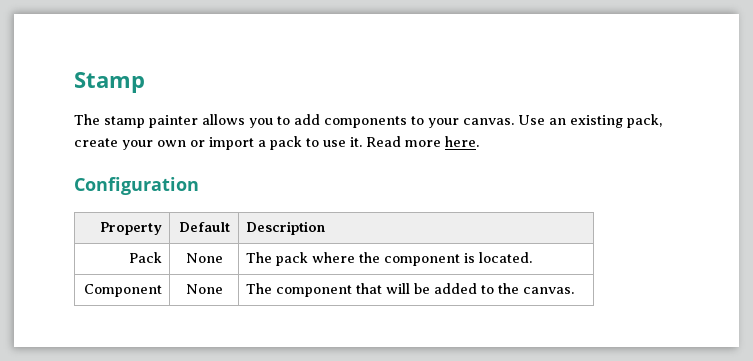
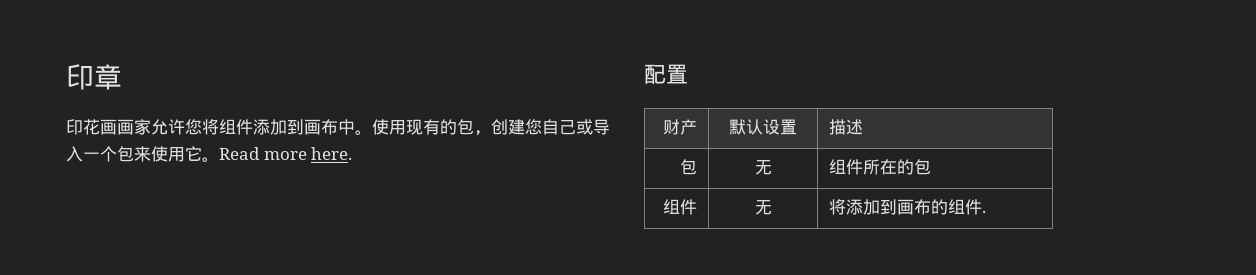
[74,72,145,93] [74,114,662,128] [74,136,479,150] [74,177,199,195] [99,222,162,235] [178,222,230,232] [246,221,326,235] [128,252,162,263] [185,253,223,263] [246,252,533,266] [83,284,162,297] [185,284,223,294] [246,283,575,297] Stamp // The stamp painter allows you to add components to your canvas. Use an existing pack, create your own or import a pack to use it. Read more here. // Configuration // Property | Default | Description // Pack | None | The pack where the component is located. // Component | None | The component that will be added to the canvas. -> [66,64,122,90] [66,119,610,136] [66,146,353,162] [644,64,688,84] [663,119,698,135] [729,119,797,135] [828,119,863,135] [680,159,698,175] [754,160,772,175] [828,159,931,175] [663,199,698,215] [754,200,772,215] [828,199,986,215] 印章 // 印花画画家允许您将组件添加到画布中。使用现有的包，创建您自己或导入一个包来使用它。Read more here. // 配置 // 财产 | 默认设置 | 描述 // 包 | 无 | 组件所在的包 // 组件 | 无 | 将添加到画布的组件.

